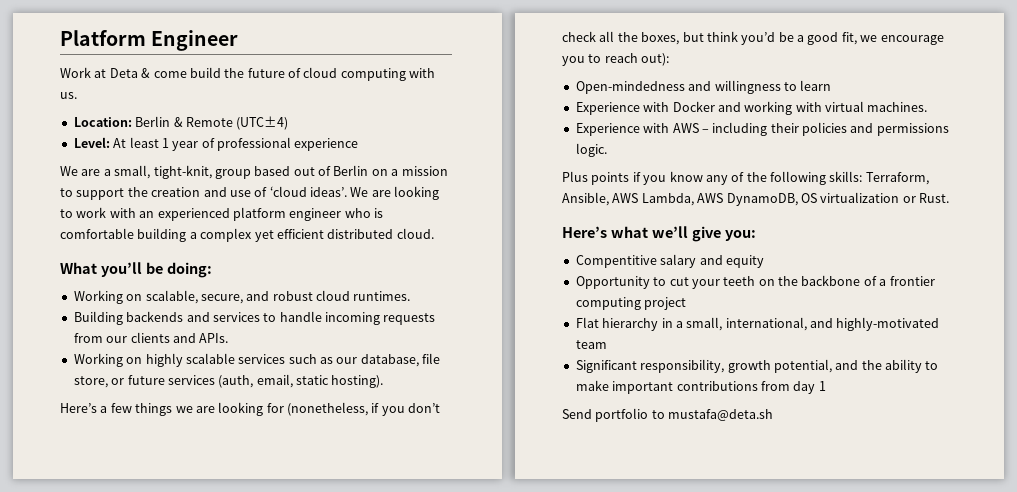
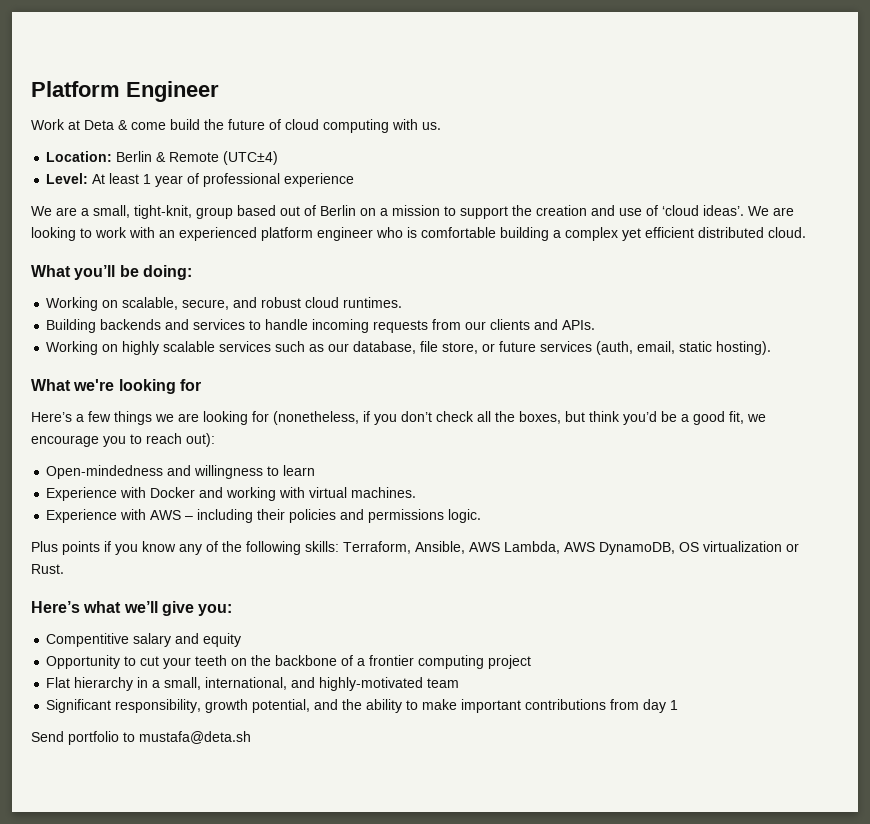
(384, 381) none -> [31,379,201,394] // What we're looking for

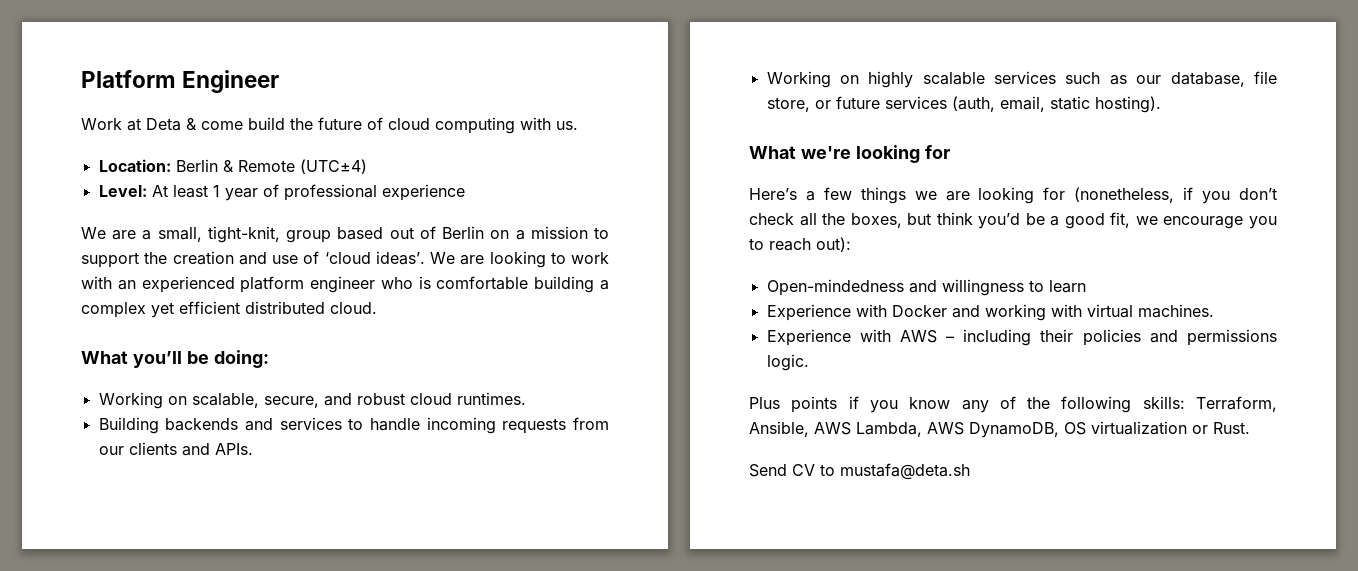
[31,601,233,616] [46,633,242,647] [46,655,532,669] [46,677,460,691] [46,699,679,713] // Here’s what we’ll give you: // Compentitive salary and equity // Opportunity to cut your teeth on the backbone of a frontier computing project // Flat hierarchy in a small, international, and highly-motivated team // Significant responsibility, growth potential, and the ability to make important contributions from day 1 -> (1250, 428) none
[68,731,119,745] portfolio -> [792,464,815,476] CV

